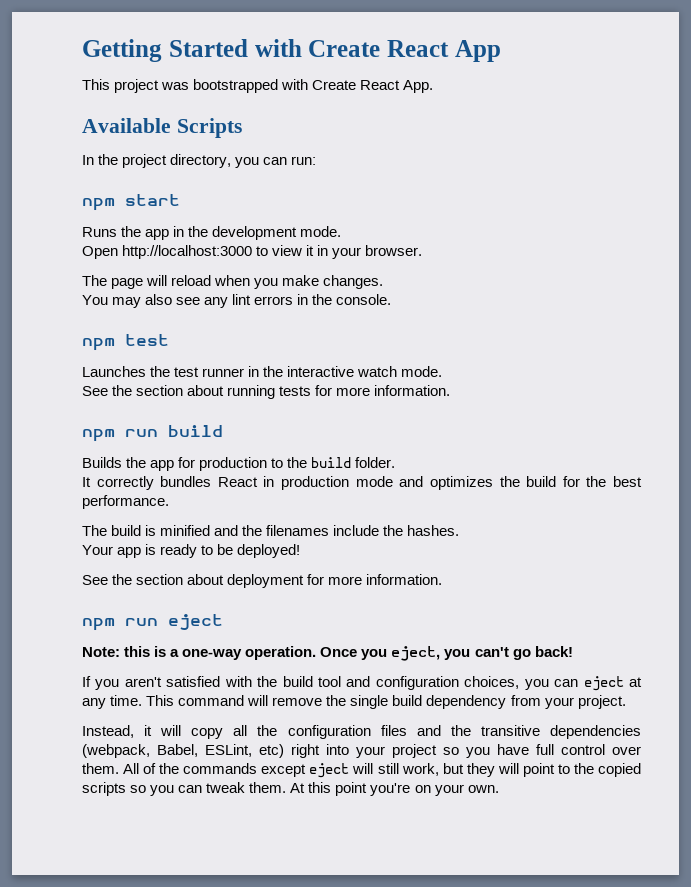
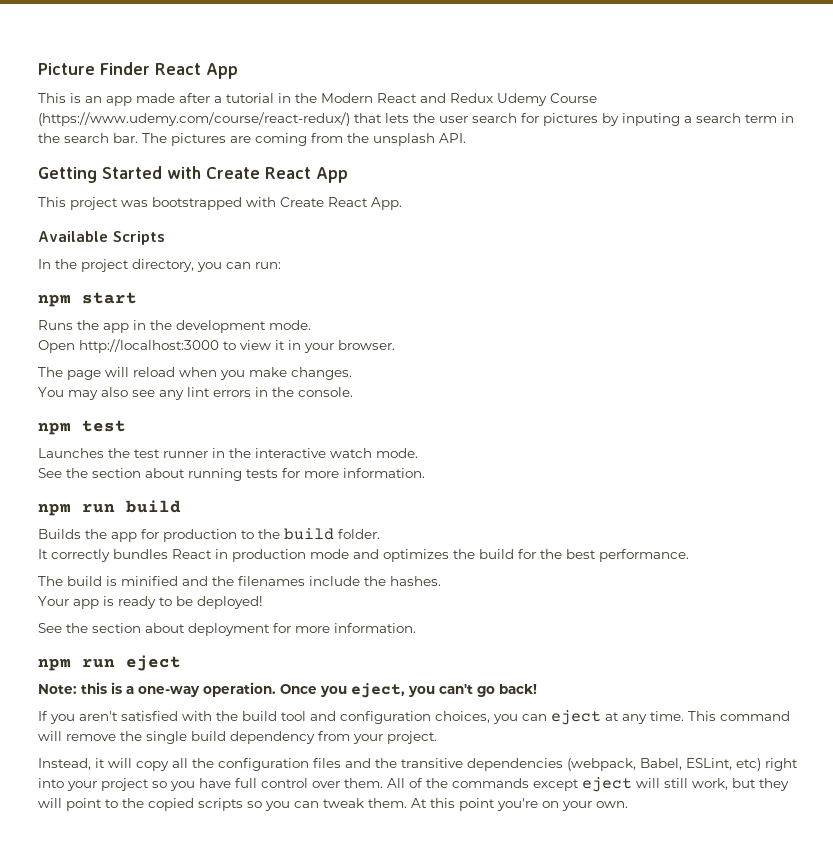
(82, 50) none -> [38,62,238,79] [38,93,597,106] [38,112,794,126] [38,133,466,146] Picture Finder React App // This is an app made after a tutorial in the Modern React and Redux Udemy Course (https://www.udemy.com/course/react-redux/) that lets the user search for pictures by inputing a search term in the search bar. The pictures are coming from the unsplash API. //

